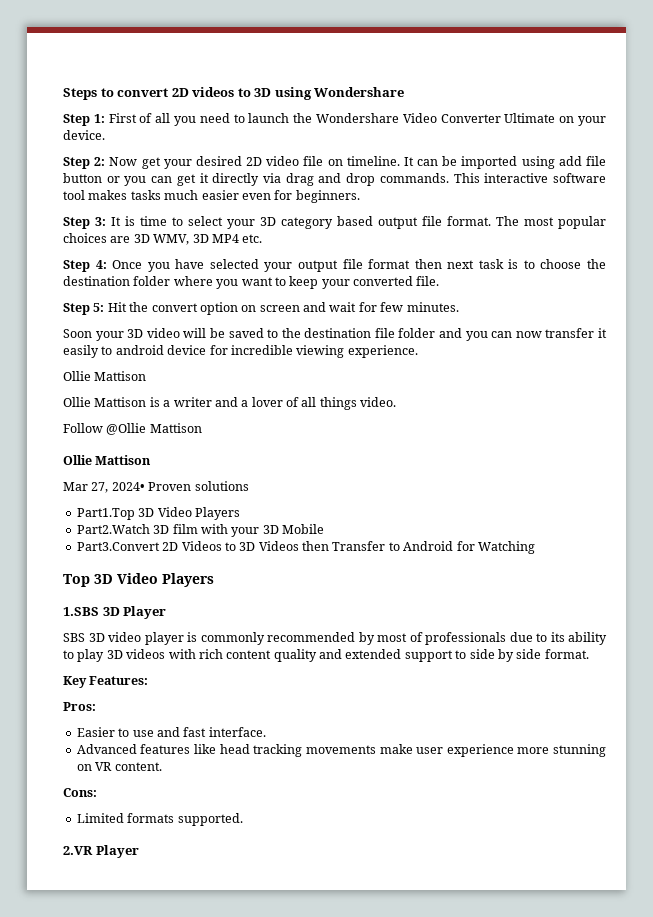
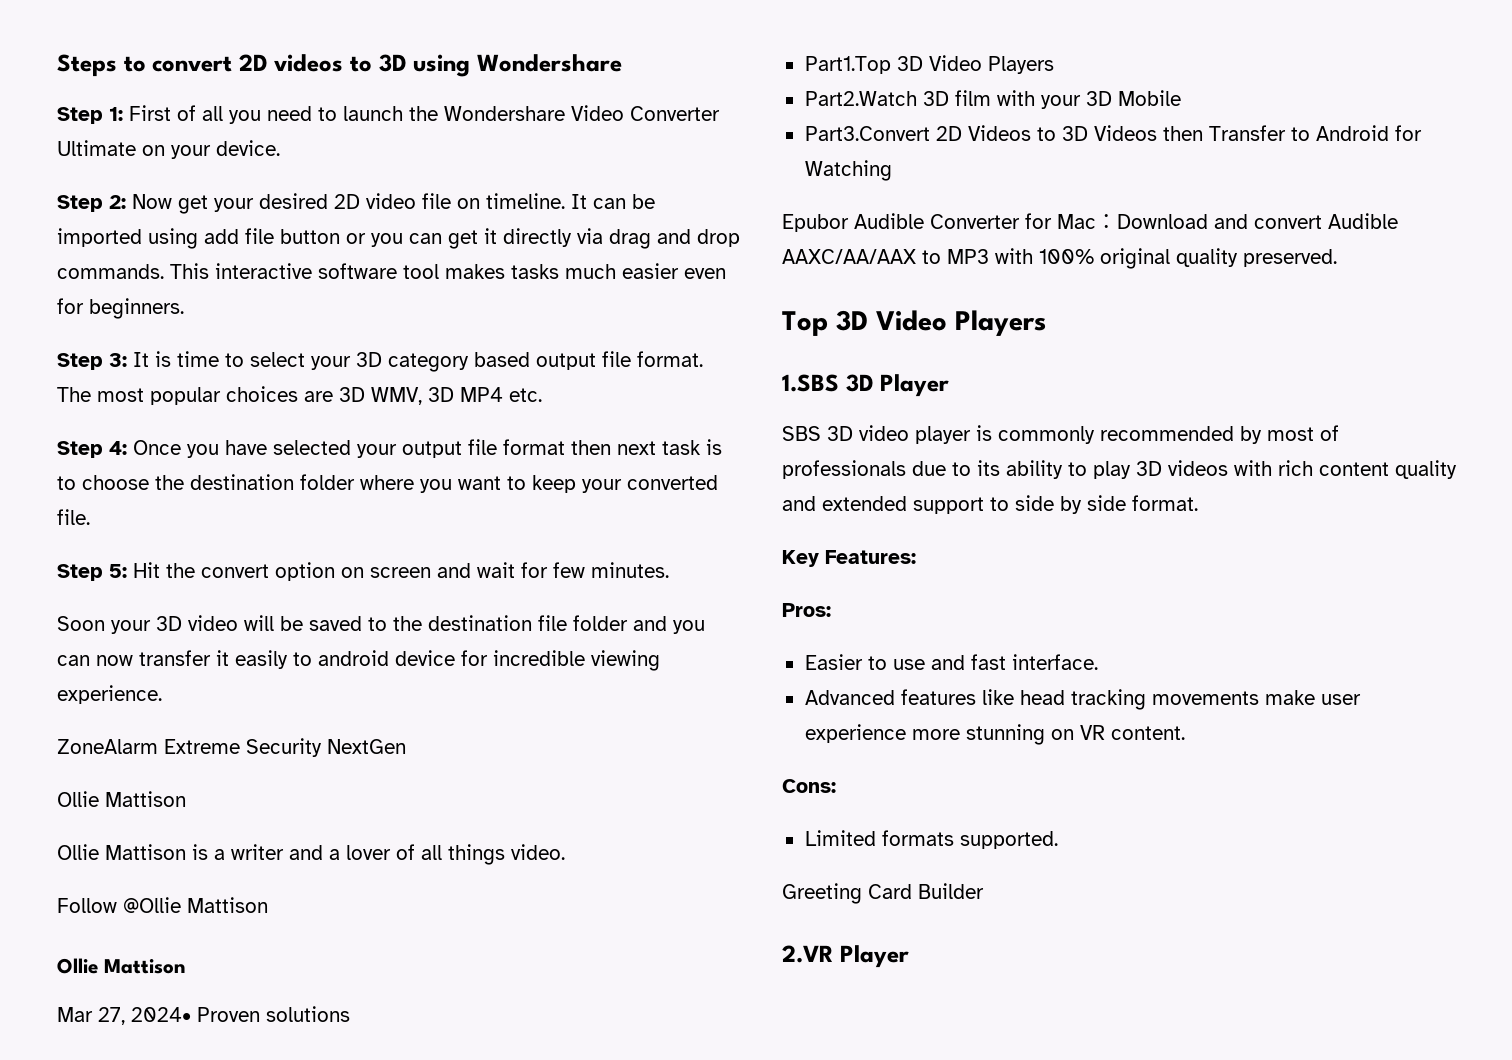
(418, 351) none -> [57,738,406,757] // ZoneAlarm Extreme Security NextGen
(535, 547) none -> [782,213,1398,232] [782,248,1337,269] // Epubor Audible Converter for Mac：Download and convert Audible AAXC/AA/AAX to MP3 with 100% original quality preserved.
(243, 819) none -> [782,883,984,904] // Greeting Card Builder

